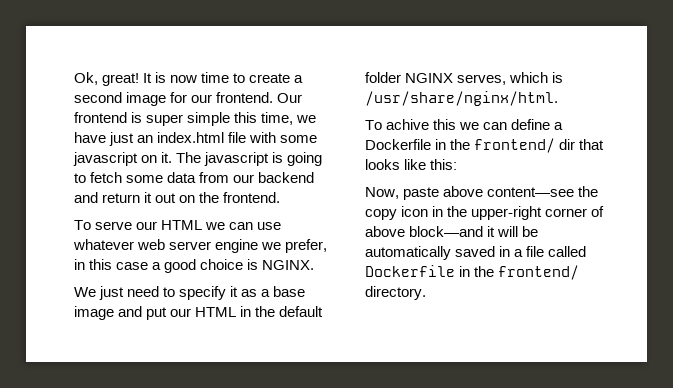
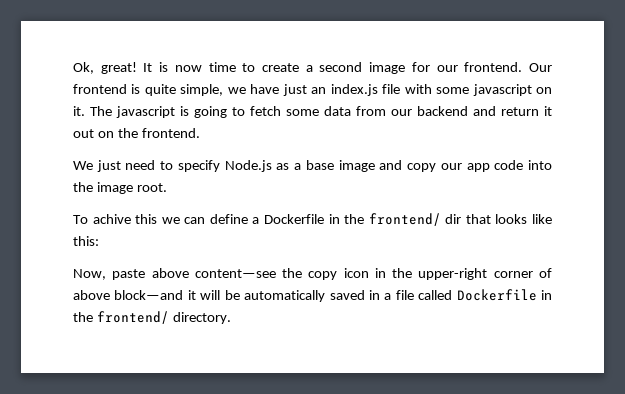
[146,112,294,126] super simple this time, -> [144,84,224,96] quite simple,
[157,132,225,143] index.html -> [330,84,378,96] index.js
[74,220,282,230] [73,239,328,253] [74,259,315,273] // To serve our HTML we can use whatever web server engine we prefer, in this case a good choice is NGINX. -> (200, 133) none
[230,286,239,297] it -> [224,160,272,172] Node.js
[146,306,324,320] [365,72,564,85] [365,91,558,106] put our HTML in the default folder NGINX serves, which is /usr/share/nginx/html. -> [407,160,553,172] [73,182,167,194] copy our app code into the image root.

